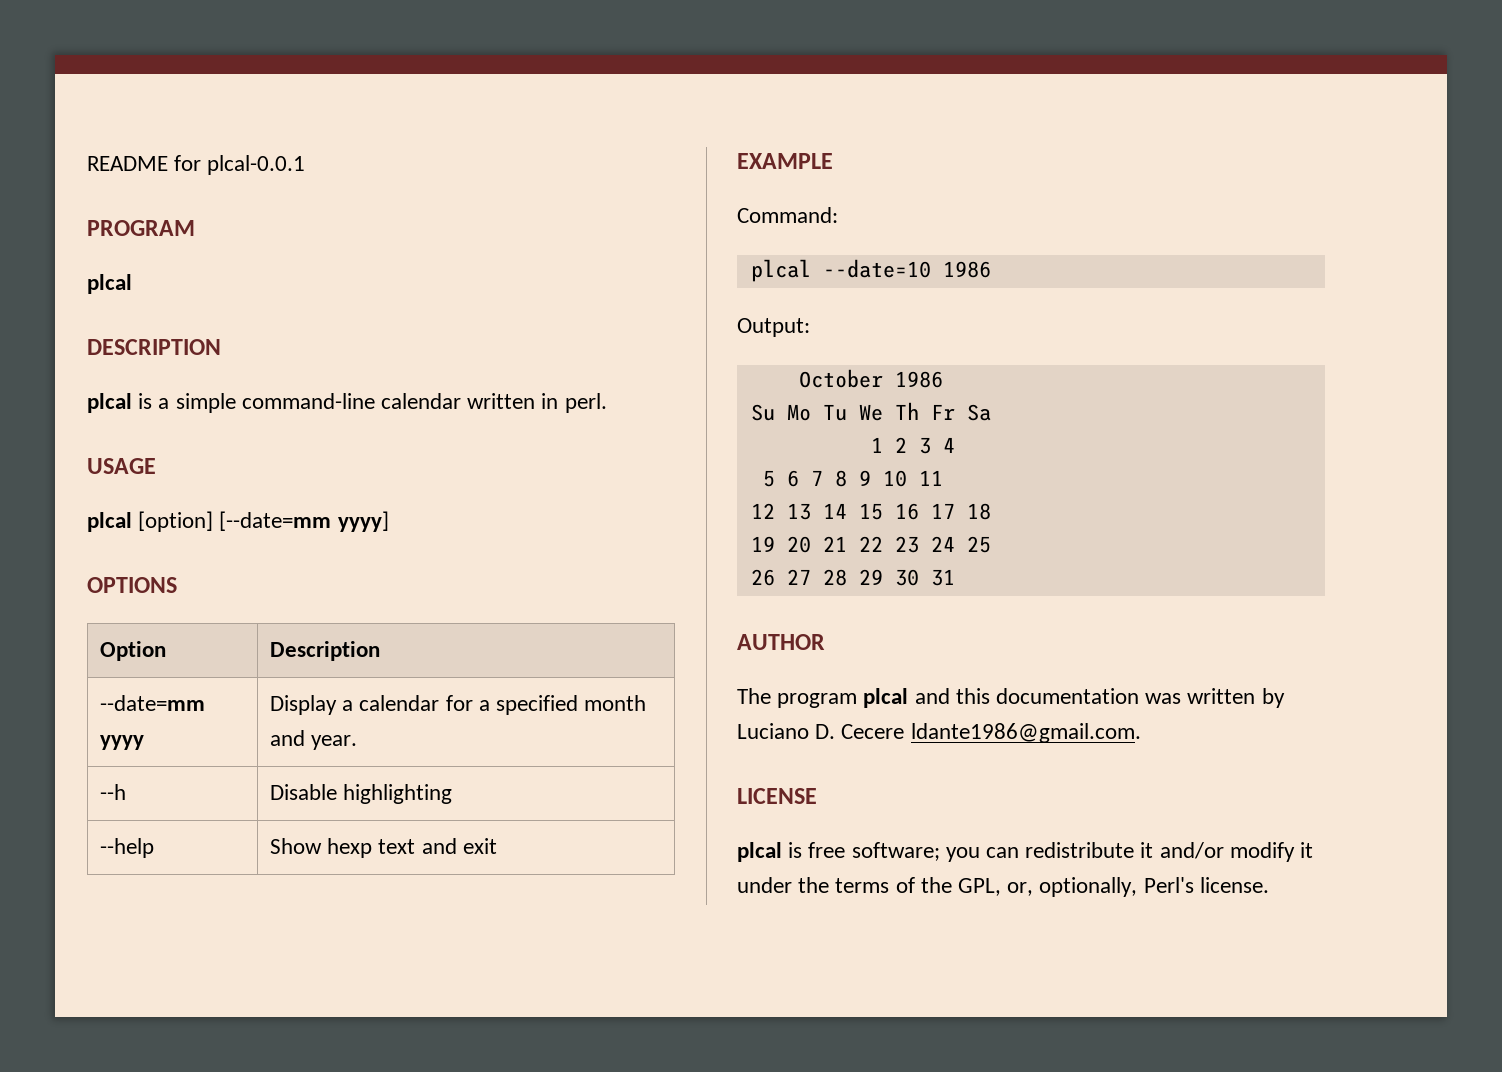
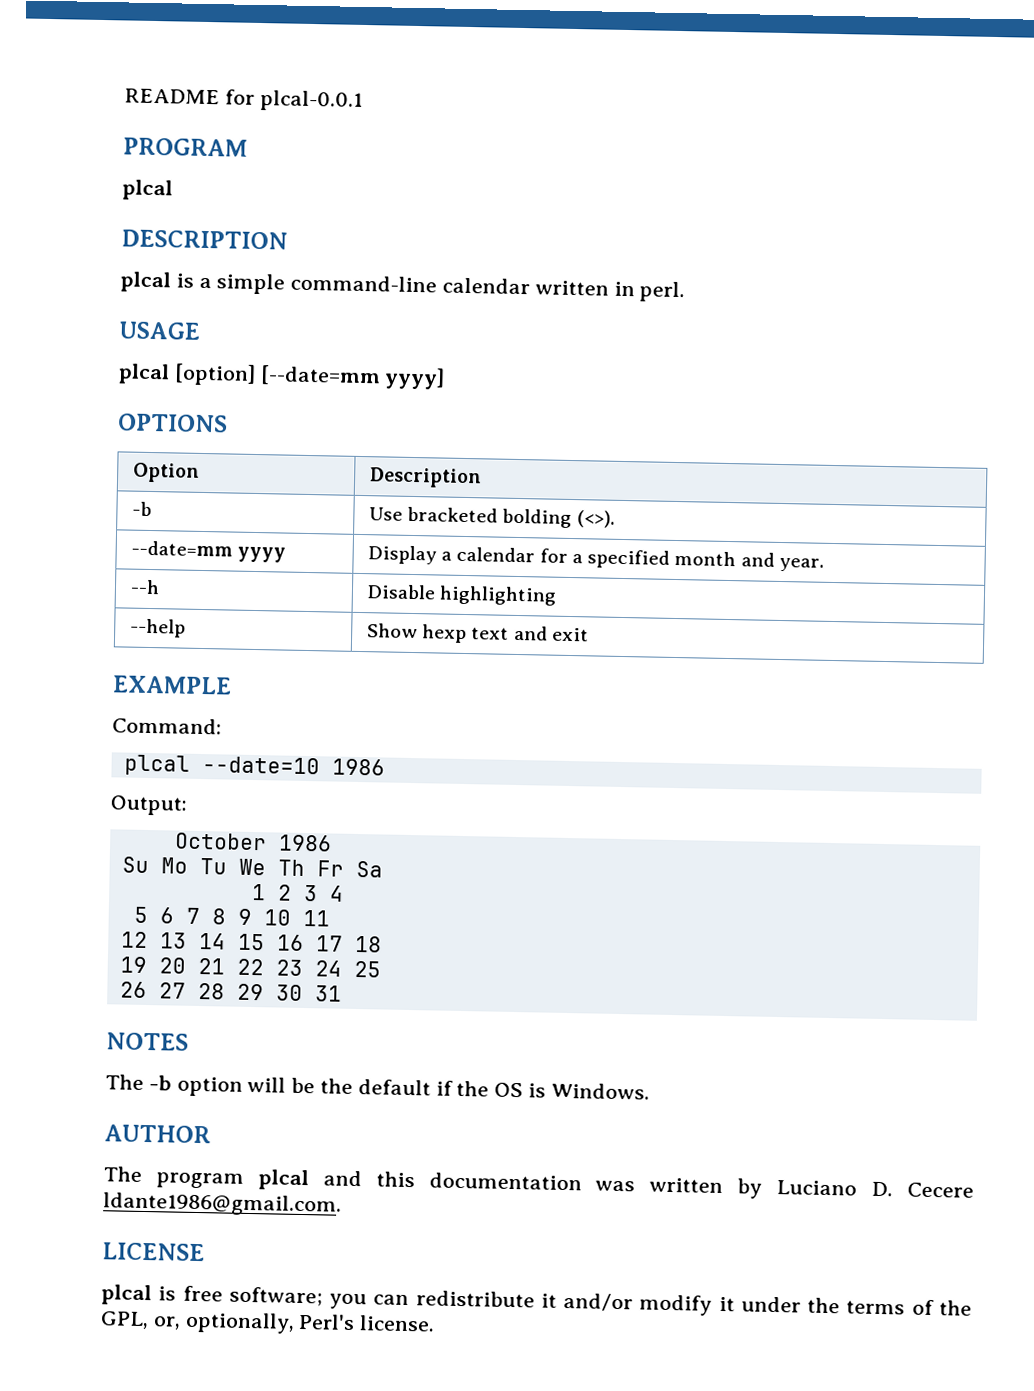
(381, 651) none -> [131,501,152,517] [368,506,615,529] // -b | Use bracketed bolding (<>).
(955, 577) none -> [106,1032,189,1051] [105,1074,650,1100] // NOTES // The -b option will be the default if the OS is Windows.

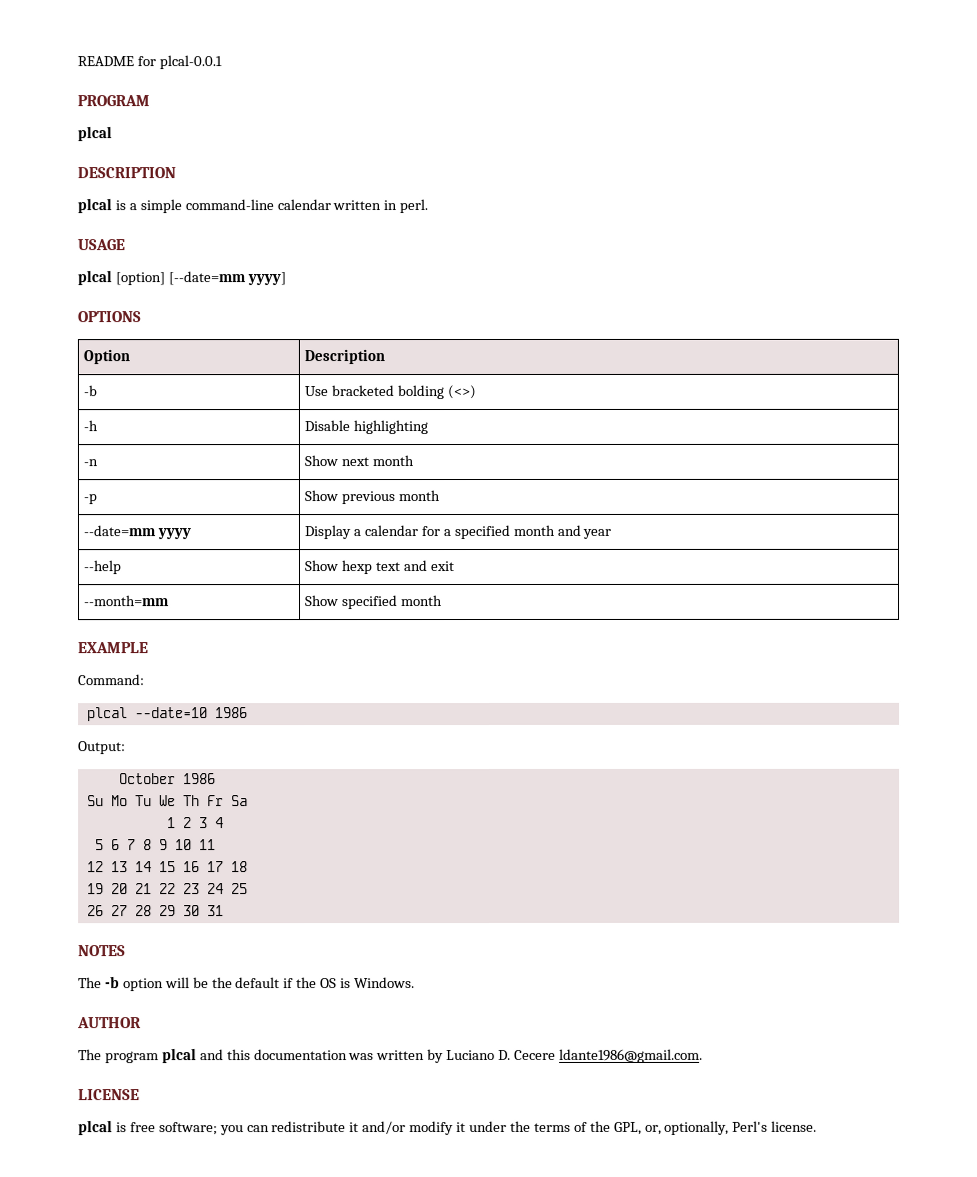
[576,510,615,528] (<>). -> [446,385,476,400] [83,420,99,432] [304,420,429,435] [83,459,99,467] [304,455,414,467] [83,494,98,505] [304,490,440,505] (<>) // -h | Disable highlighting // -n | Show next month // -p | Show previous month
[778,557,824,572] [129,579,160,595] [366,584,558,606] year. // --h | Disable highlighting -> [582,528,612,539] year
(589, 634) none -> [84,595,171,607] [305,595,443,610] // --month=mm | Show specified month

